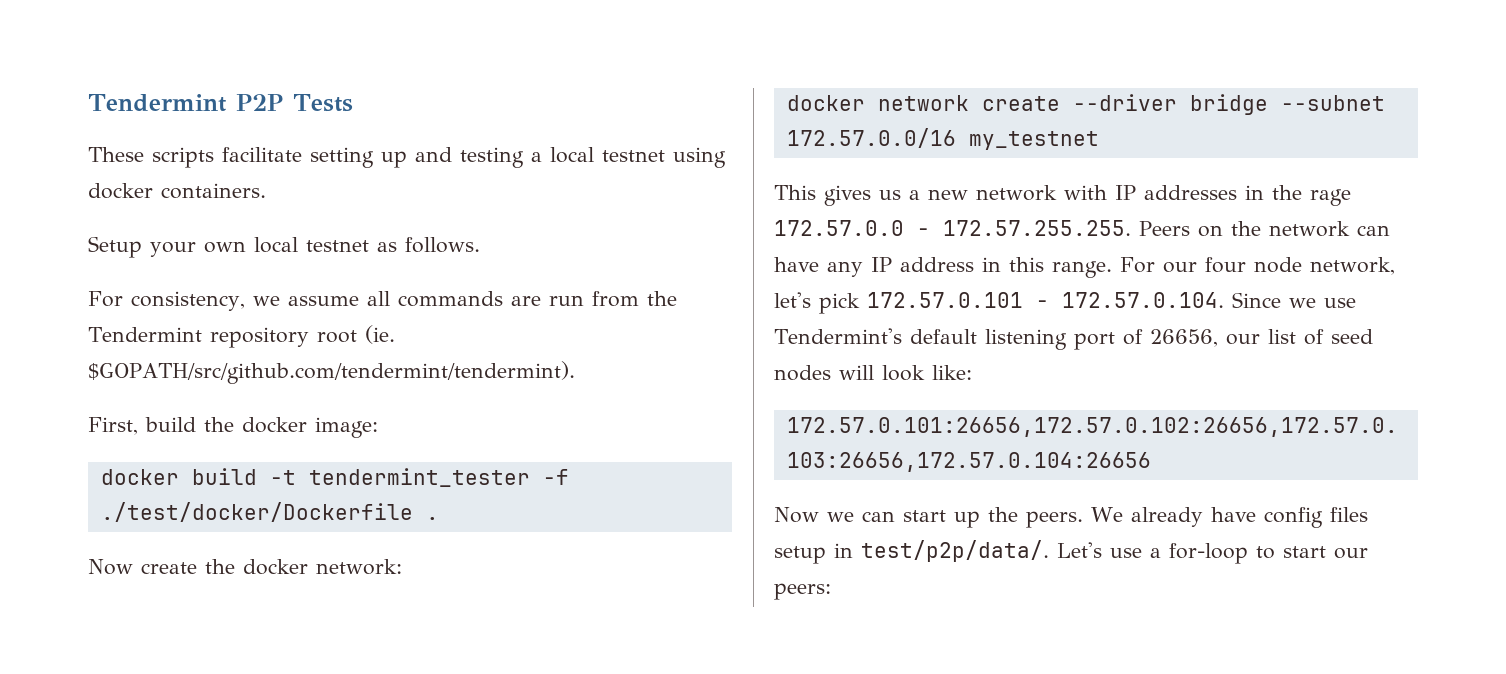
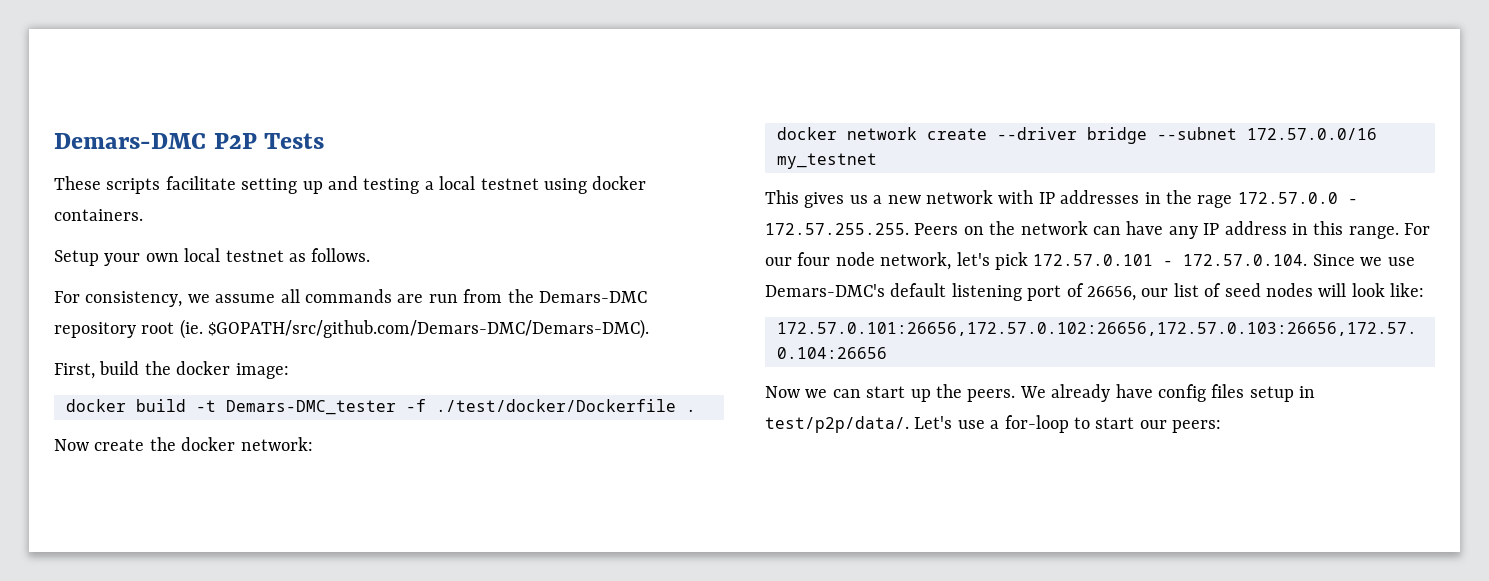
[88,94,227,112] Tendermint -> [54,133,206,149] Demars-DMC
[88,327,202,342] Tendermint -> [538,291,647,303] Demars-DMC
[88,361,575,384] $GOPATH/src/github.com/tendermint/tendermint). -> [208,319,650,339] $GOPATH/src/github.com/Demars-DMC/Demars-DMC).
[308,468,530,487] tendermint_tester -> [226,400,396,415] Demars-DMC_tester
[774,328,902,344] Tendermint's -> [765,284,885,297] Demars-DMC's

